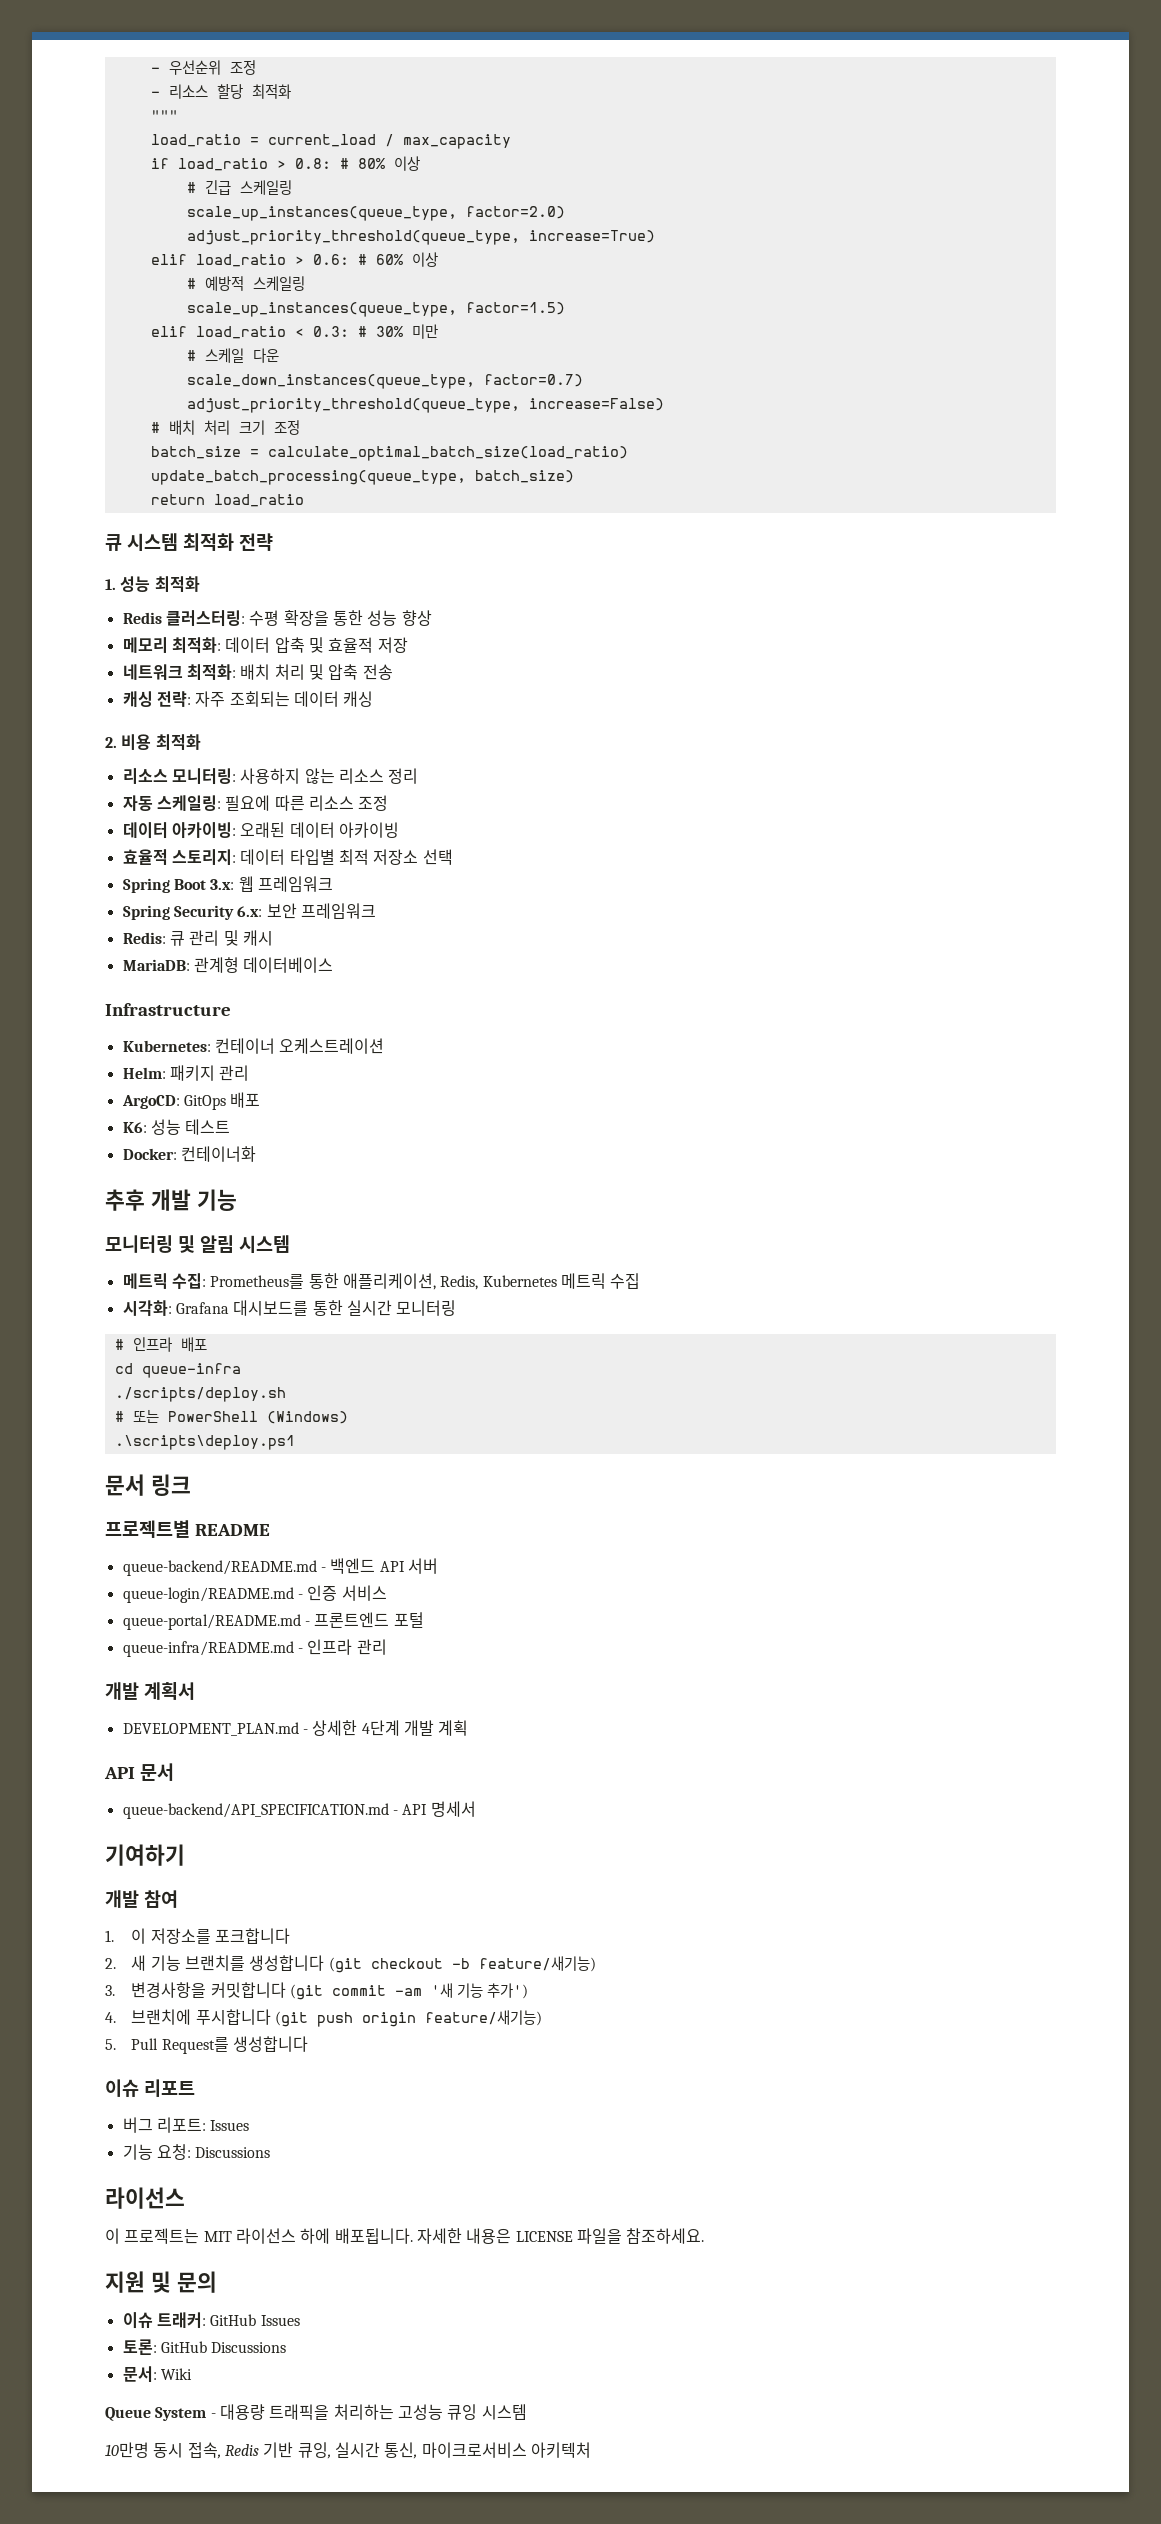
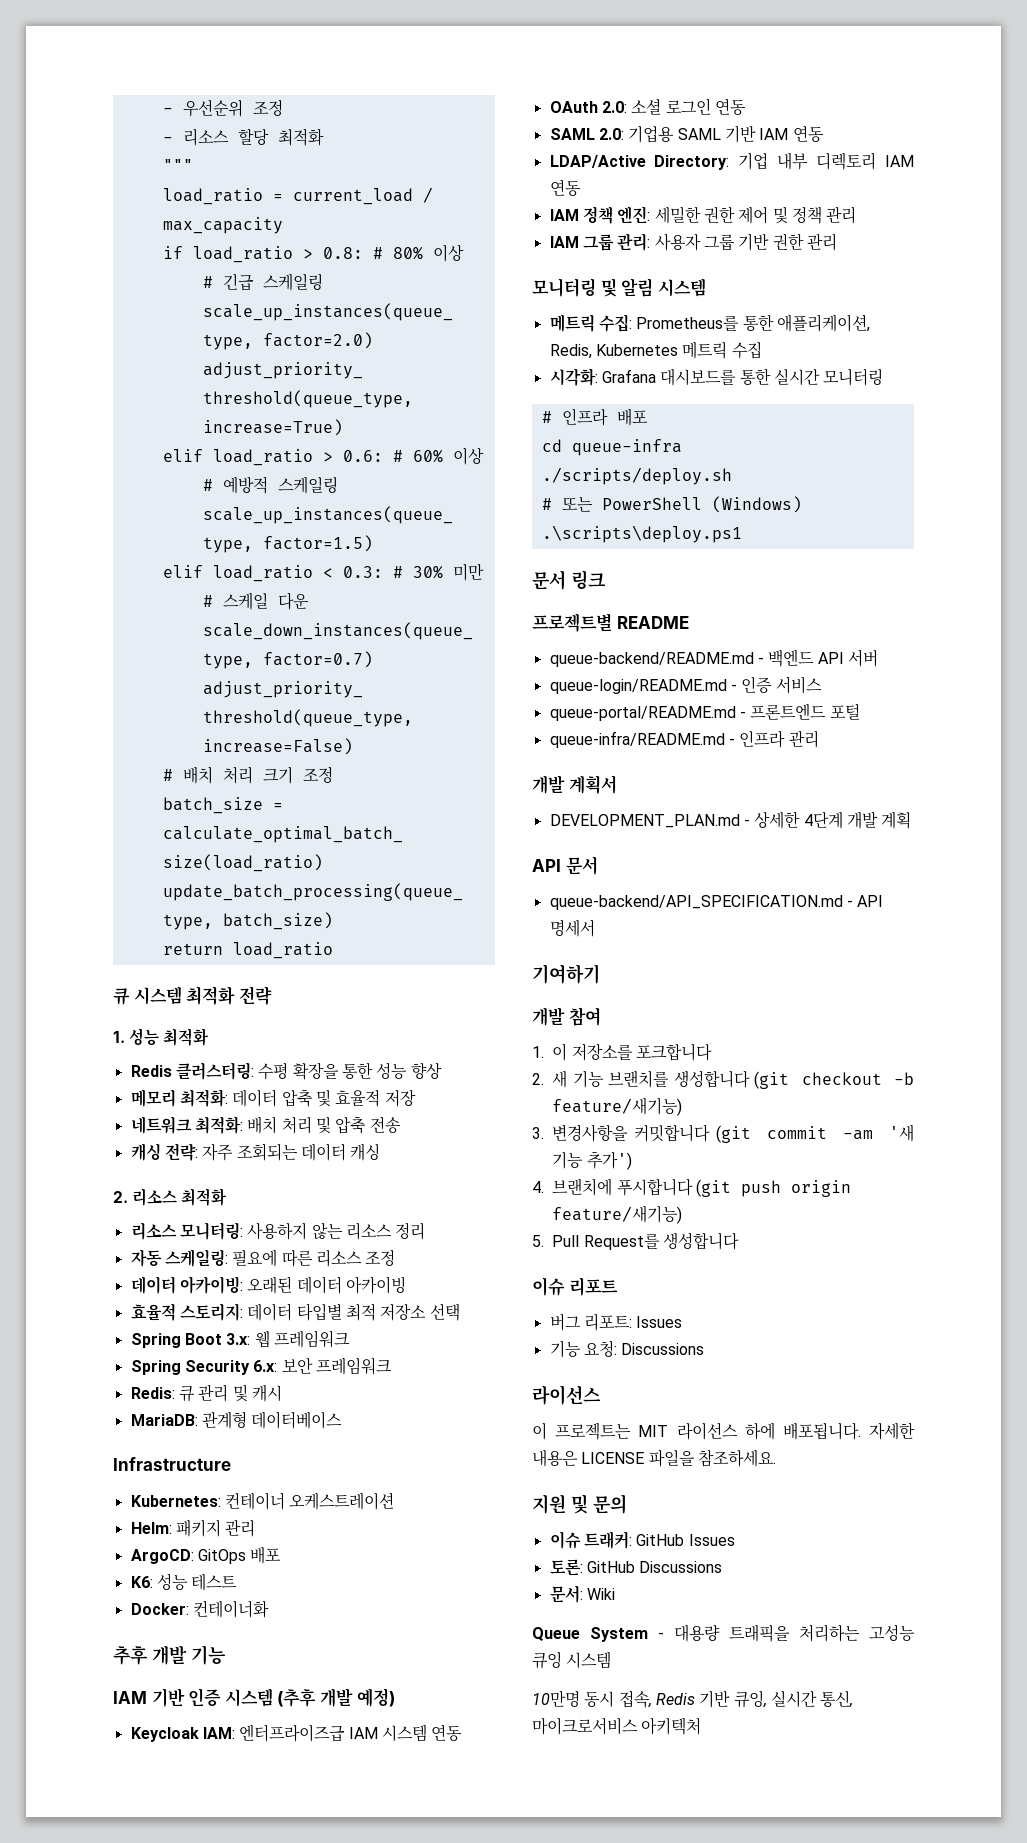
[121,734,152,750] 비용 -> [132,1188,178,1206] 리소스
(237, 1200) none -> [113,1688,395,1707] [130,1724,463,1742] [549,98,746,115] [549,125,824,143] [549,152,914,170] [549,179,581,196] [549,206,857,224] [549,233,837,251] // IAM 기반 인증 시스템 (추후 개발 예정) // Keycloak IAM: 엔터프라이즈급 IAM 시스템 연동 // OAuth 2.0: 소셜 로그인 연동 // SAML 2.0: 기업용 SAML 기반 IAM 연동 // LDAP/Active Directory: 기업 내부 디렉토리 IAM 연동 // IAM 정책 엔진: 세밀한 권한 제어 및 정책 관리 // IAM 그룹 관리: 사용자 그룹 기반 권한 관리

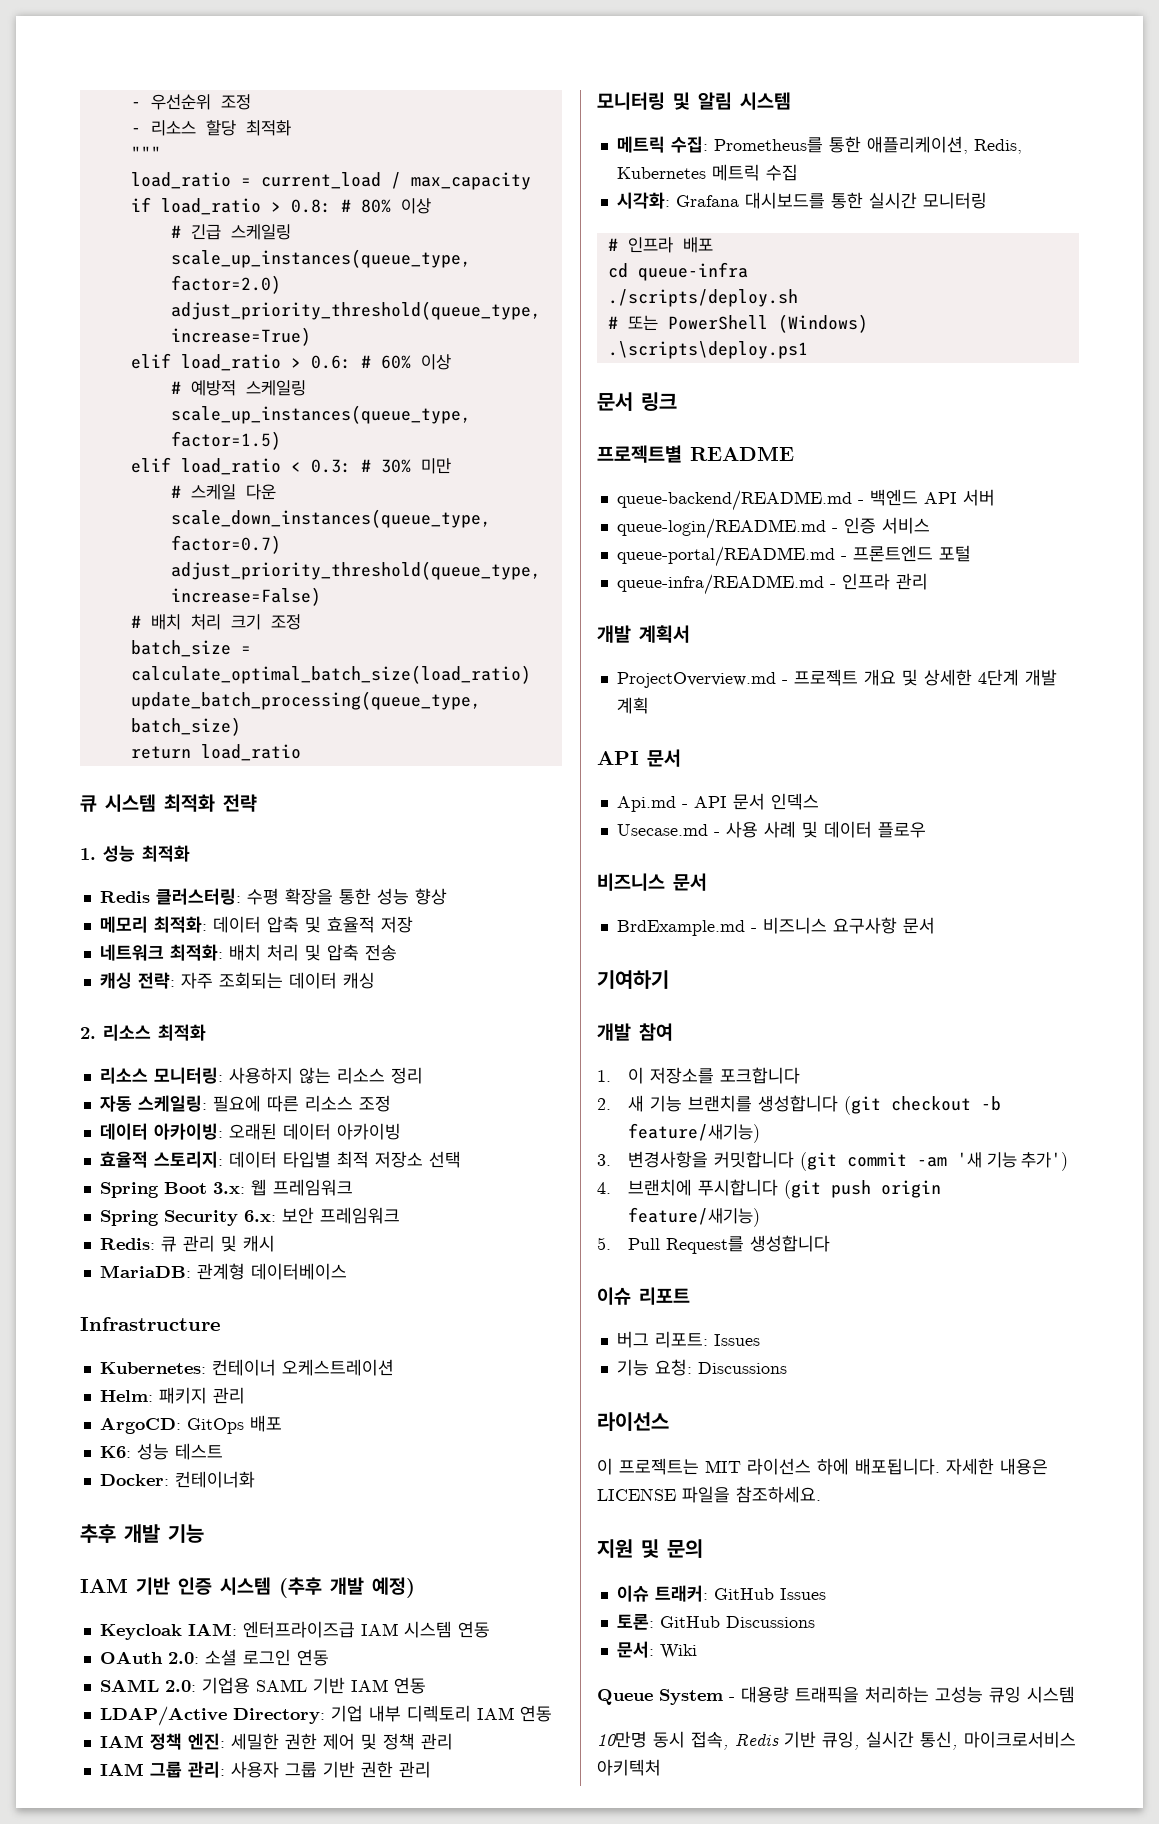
[549,814,750,828] DEVELOPMENT_PLAN.md - -> [616,669,918,688] ProjectOverview.md - 프로젝트 개요 및
[549,895,843,910] queue-backend/API_SPECIFICATION.md -> [616,796,676,812] Api.md
[549,919,595,937] 명세서 -> [732,793,819,810] [616,821,926,838] [597,873,707,891] [616,917,935,936] 문서 인덱스 // Usecase.md - 사용 사례 및 데이터 플로우 // 비즈니스 문서 // BrdExample.md - 비즈니스 요구사항 문서

